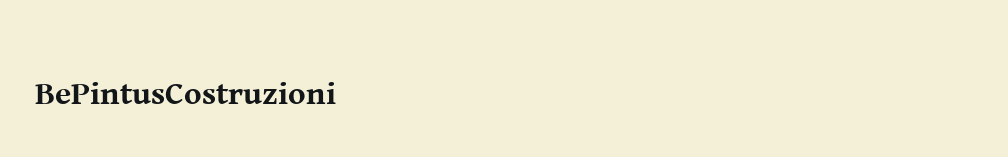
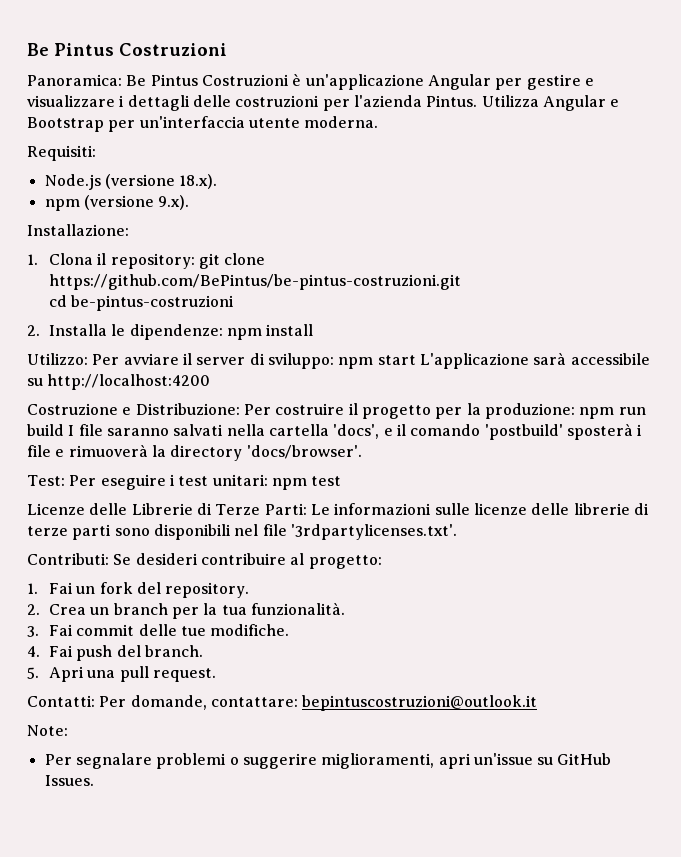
[35,82,336,104] BePintusCostruzioni -> [27,43,227,56] [27,74,594,90] [27,95,620,111] [27,116,379,132] [27,145,96,161] [44,174,218,190] [44,195,190,211] [27,224,129,236] [27,253,266,269] [49,274,462,290] [49,295,235,311] [27,324,314,340] [27,352,650,369] [27,374,211,390] [27,403,646,419] [27,423,643,440] [27,444,362,461] [27,474,342,490] [27,503,649,515] [27,524,457,540] [27,553,382,569] [27,582,250,598] [27,602,346,619] [27,624,290,637] [27,645,204,661] [27,666,217,682] [27,695,538,711] [27,725,68,736] [44,753,612,769] [44,775,94,786] Be Pintus Costruzioni // Panoramica: Be Pintus Costruzioni è un'applicazione Angular per gestire e visualizzare i dettagli delle costruzioni per l'azienda Pintus. Utilizza Angular e Bootstrap per un'interfaccia utente moderna. // Requisiti: // Node.js (versione 18.x). // npm (versione 9.x). // Installazione: // 1. Clona il repository: git clone https://github.com/BePintus/be-pintus-costruzioni.git // cd be-pintus-costruzioni // 2. Installa le dipendenze: npm install // Utilizzo: Per avviare il server di sviluppo: npm start L'applicazione sarà accessibile su http://localhost:4200 // Costruzione e Distribuzione: Per costruire il progetto per la produzione: npm run build I file saranno salvati nella cartella 'docs', e il comando 'postbuild' sposterà i file e rimuoverà la directory 'docs/browser'. // Test: Per eseguire i test unitari: npm test // Licenze delle Librerie di Terze Parti: Le informazioni sulle licenze delle librerie di terze parti sono disponibili nel file '3rdpartylicenses.txt'. // Contributi: Se desideri contribuire al progetto: // 1. Fai un fork del repository. // 2. Crea un branch per la tua funzionalità. // 3. Fai commit delle tue modifiche. // 4. Fai push del branch. // 5. Apri una pull request. // Contatti: Per domande, contattare: bepintuscostruzioni@outlook.it // Note: // Per segnalare problemi o suggerire miglioramenti, apri un'issue su GitHub Issues.

